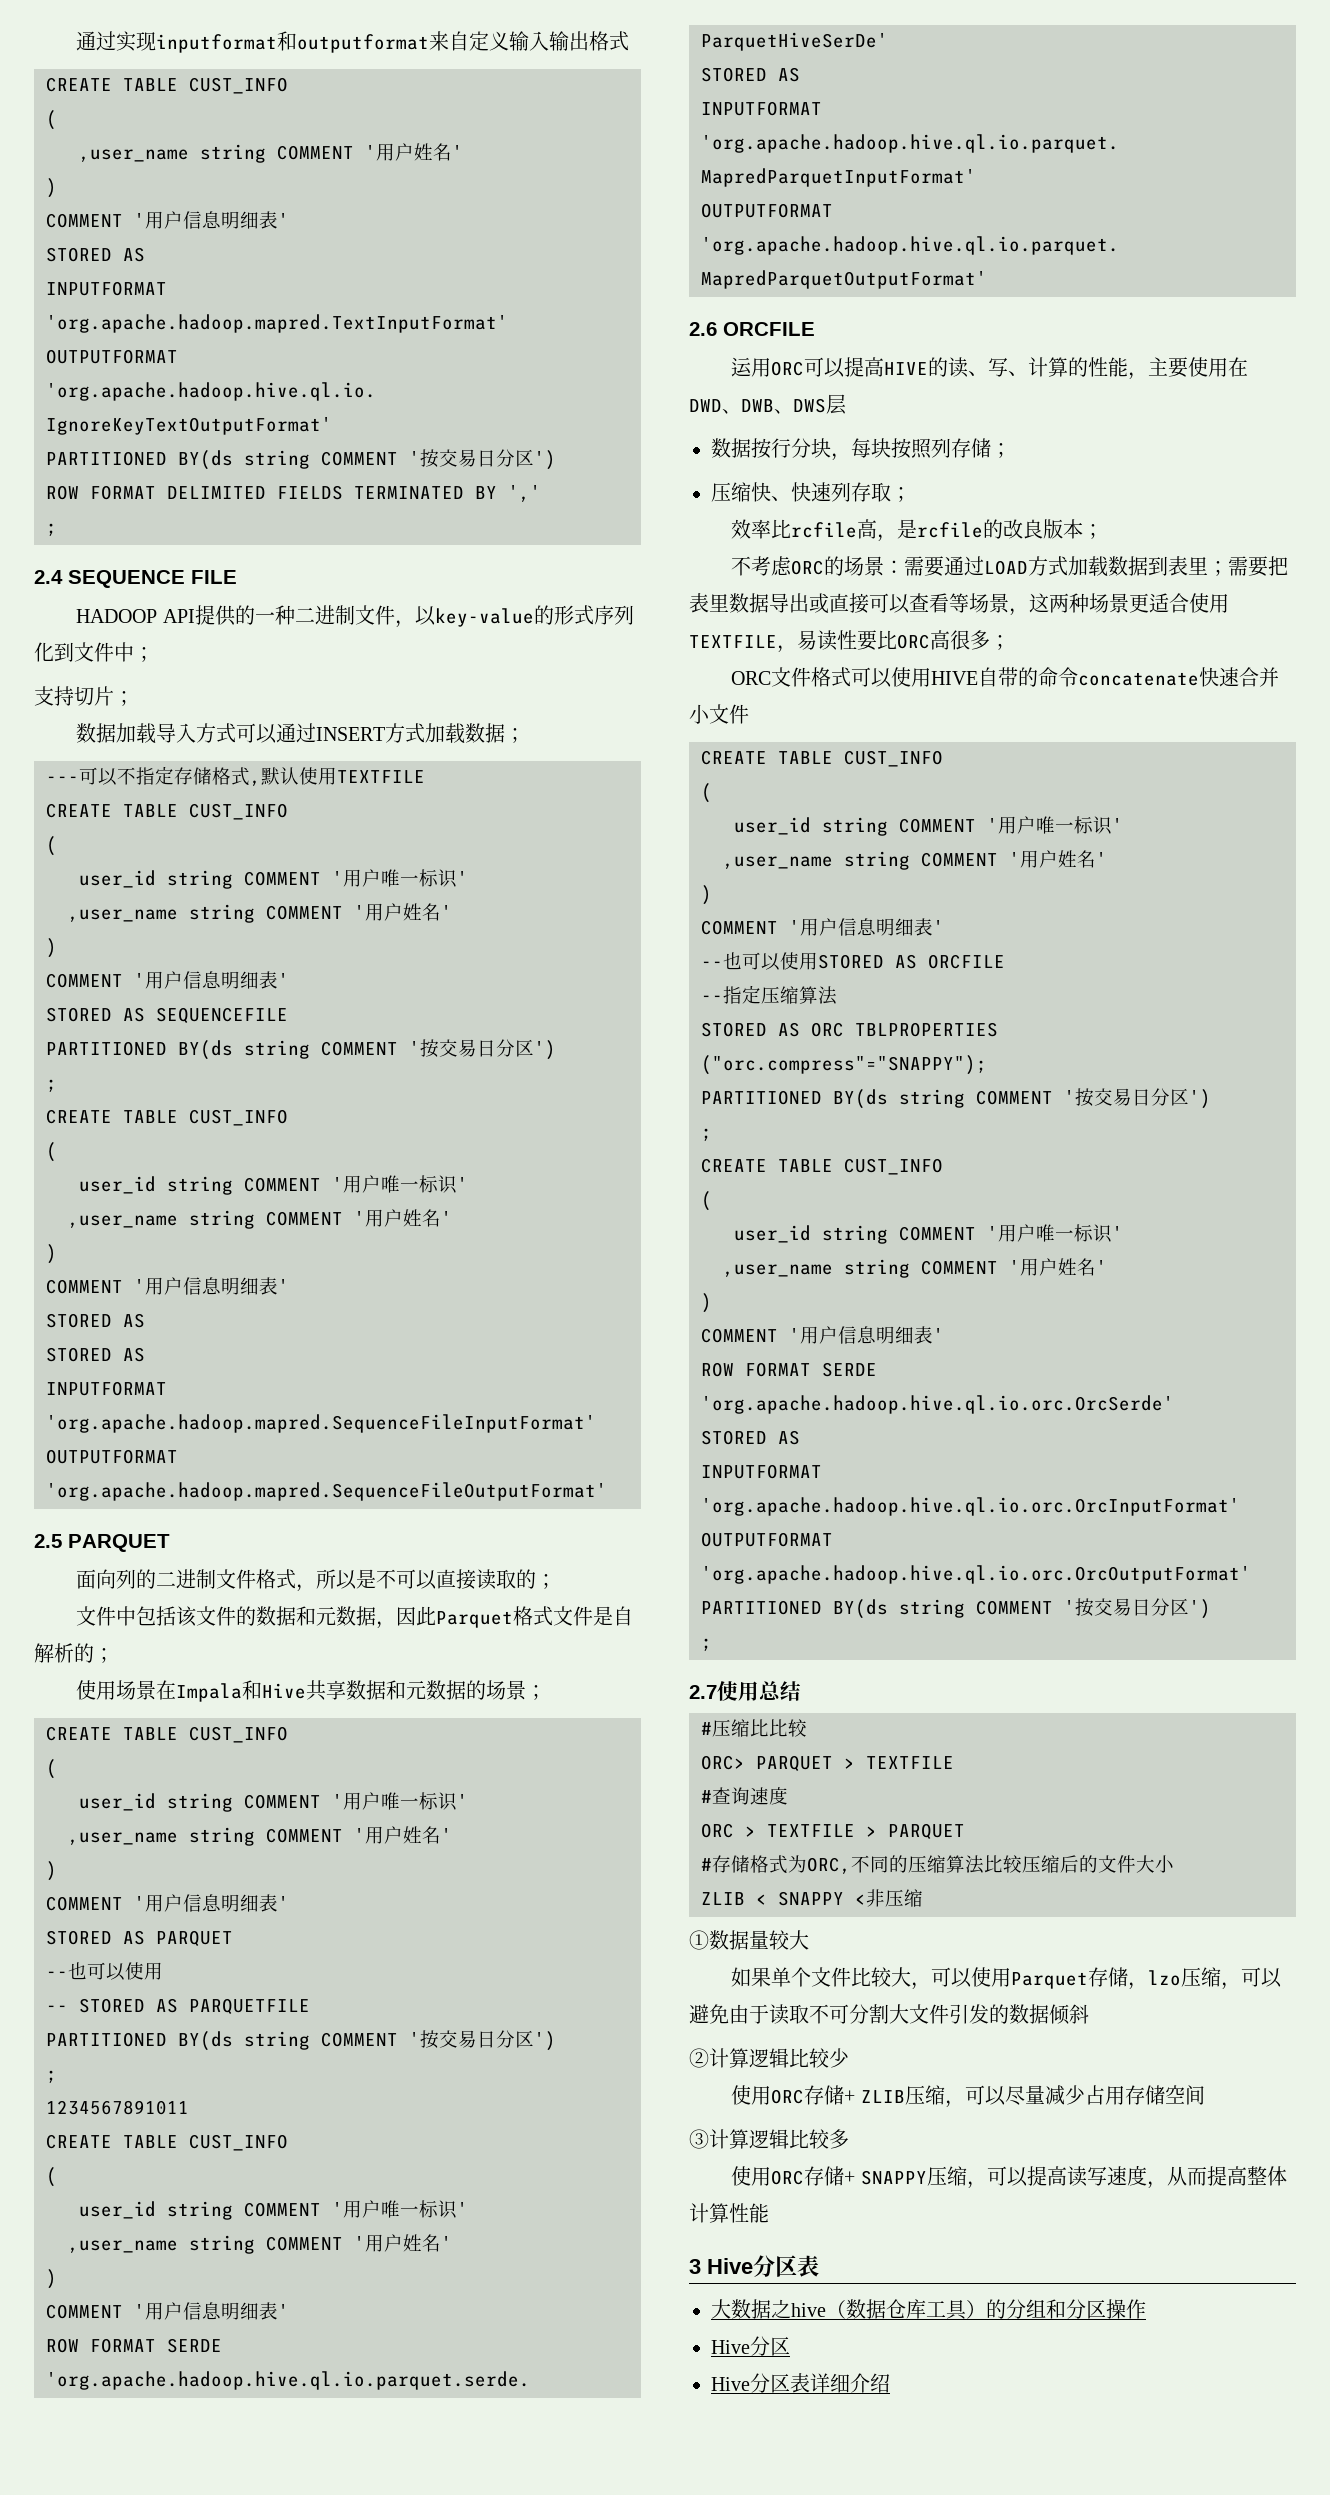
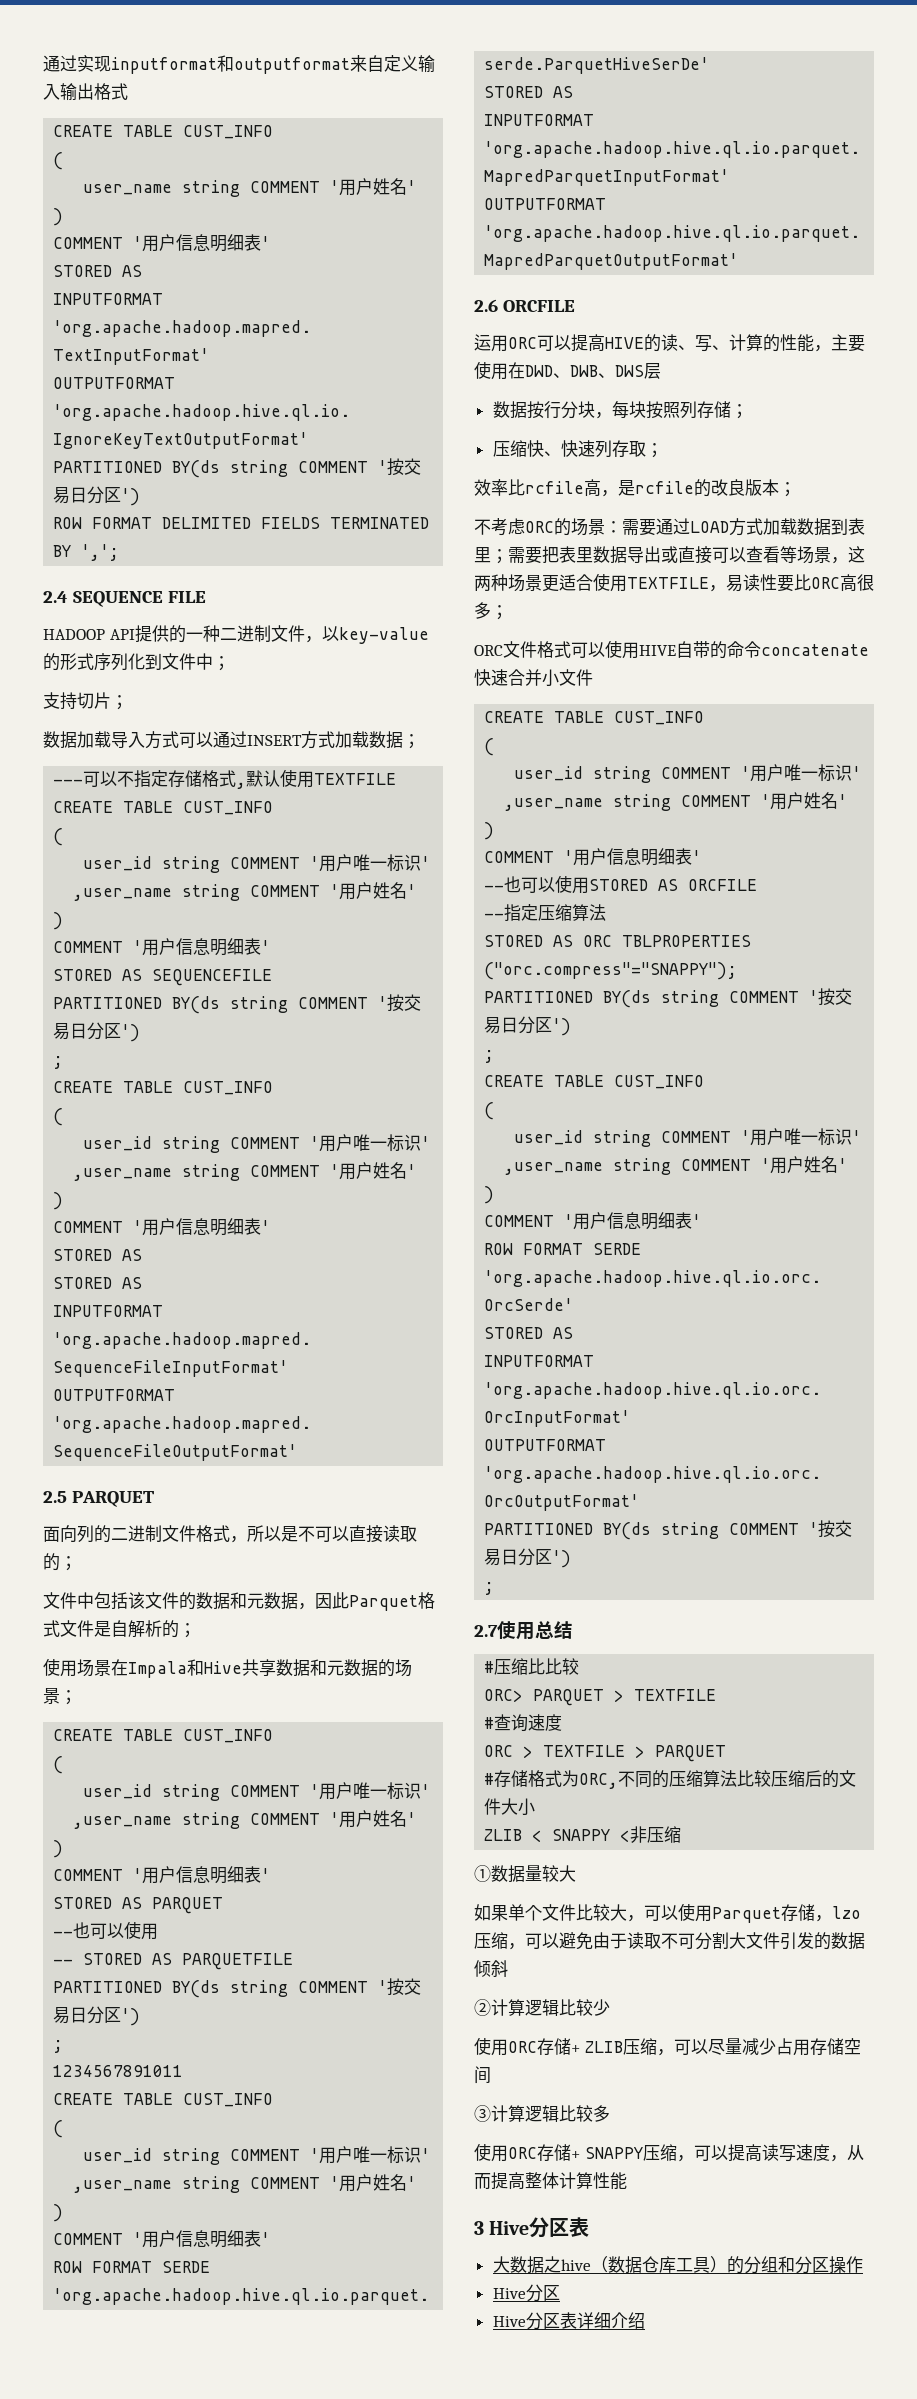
[79,149,189,162] ,user_name -> [83,184,173,195] user_name
[508,485,541,502] [46,523,57,536] ',' // ; -> [81,544,120,561] ',';

